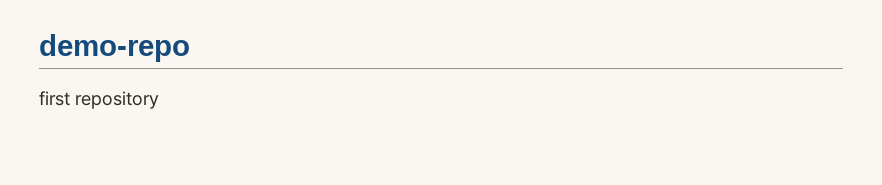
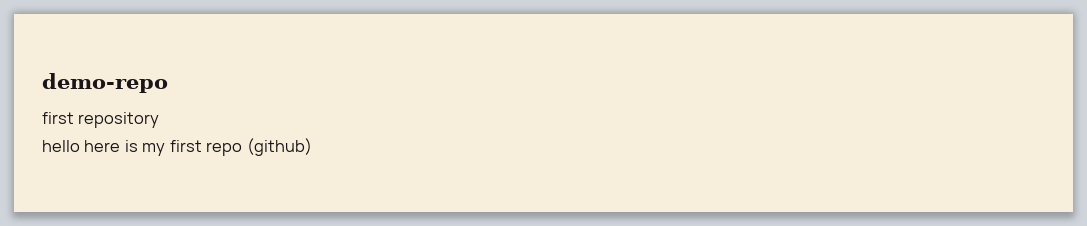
(159, 100) none -> [42,138,312,156] // hello here is my first repo (github)

